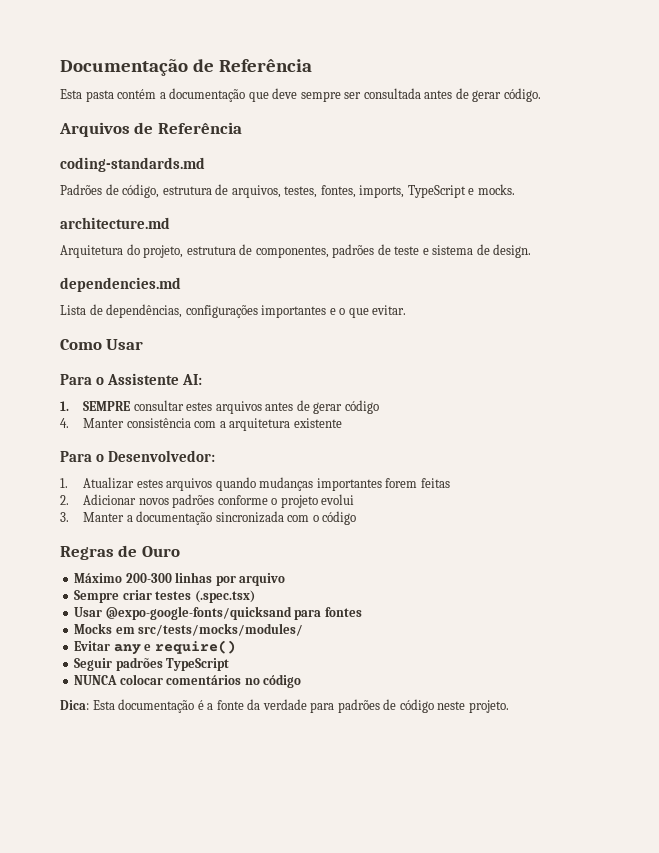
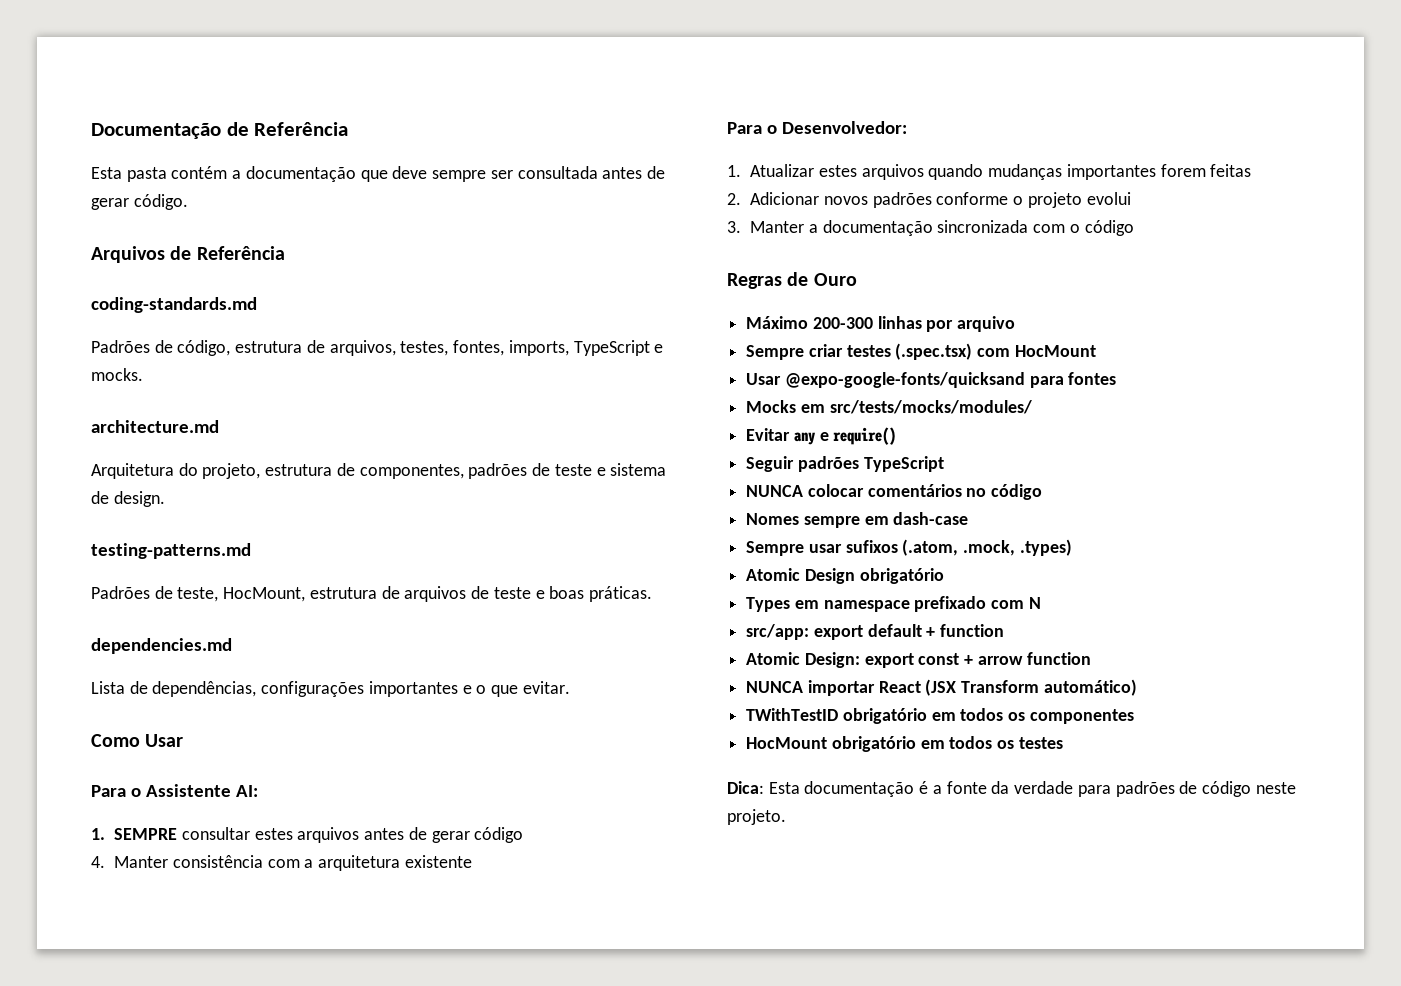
(532, 251) none -> [91,543,251,559] [91,586,652,602] // testing-patterns.md // Padrões de teste, HocMount, estrutura de arquivos de teste e boas práticas.
(255, 596) none -> [977,345,1096,357] com HocMount
(302, 681) none -> [746,512,969,528] [746,539,1072,556] [746,568,944,584] [746,596,1041,612] [746,624,1005,640] [746,652,1091,668] [746,679,1137,696] [746,708,1134,724] [746,736,1063,752] // Nomes sempre em dash-case // Sempre usar sufixos (.atom, .mock, .types) // Atomic Design obrigatório // Types em namespace prefixado com N // src/app: export default + function // Atomic Design: export const + arrow function // NUNCA importar React (JSX Transform automático) // TWithTestID obrigatório em todos os componentes // HocMount obrigatório em todos os testes

